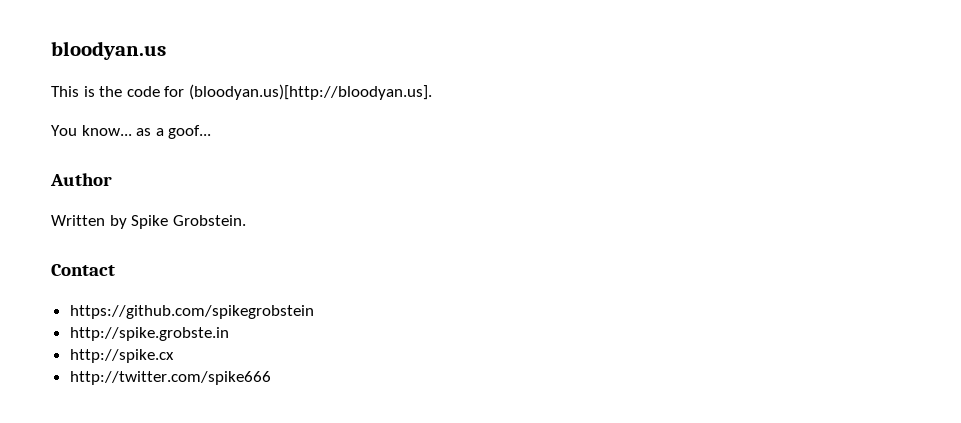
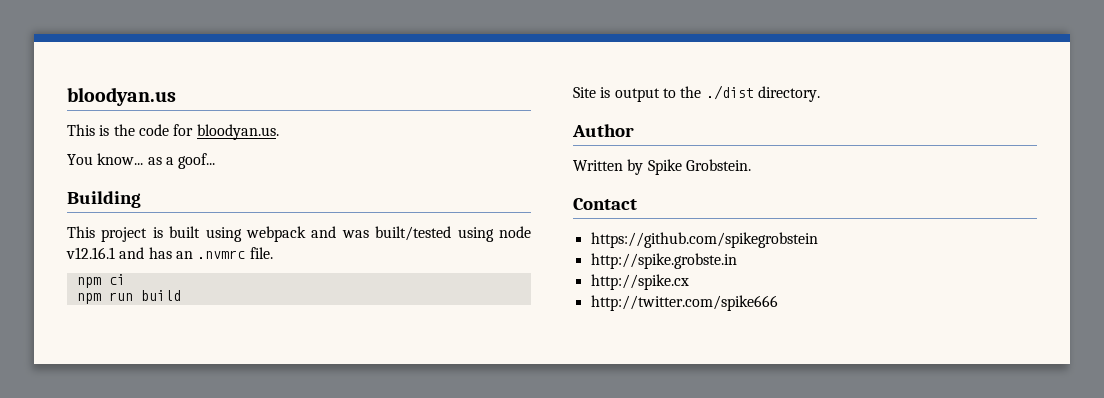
[188,84,432,100] (bloodyan.us)[http://bloodyan.us]. -> [196,124,279,140] bloodyan.us.
(212, 132) none -> [67,191,141,208] [67,226,531,242] [66,247,273,259] [76,274,125,288] [76,290,181,304] [573,85,820,102] // Building // This project is built using webpack and was built/tested using node v12.16.1 and has an .nvmrc file. // npm ci // npm run build // Site is output to the ./dist directory.

